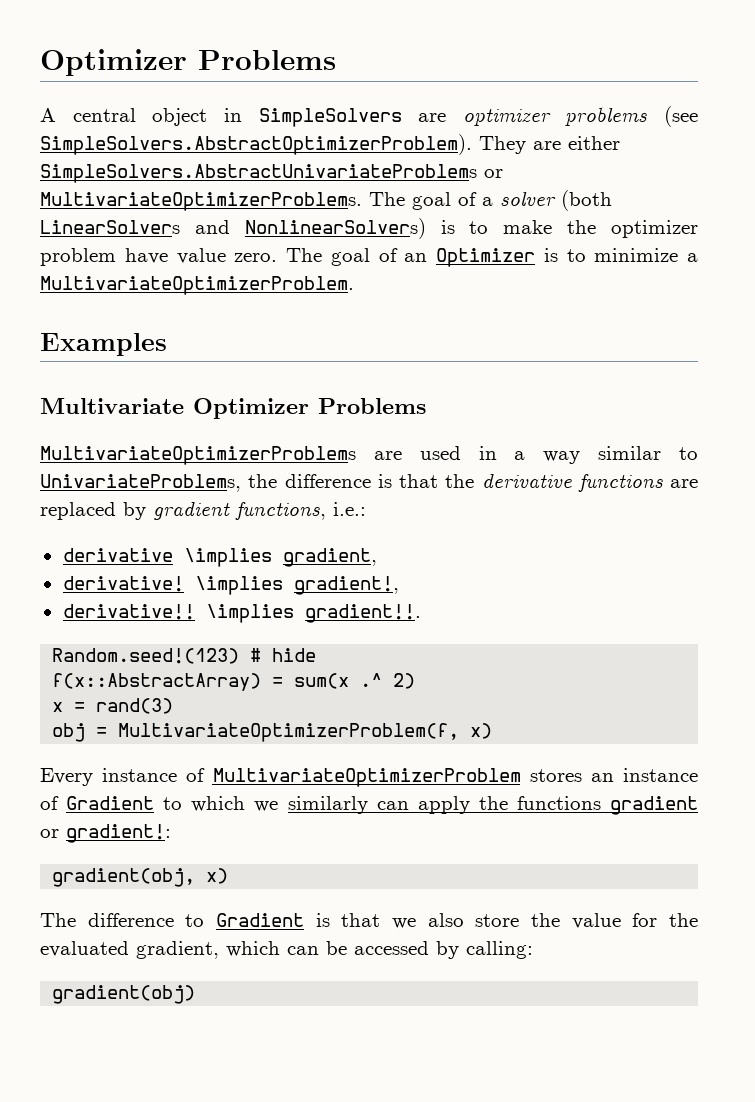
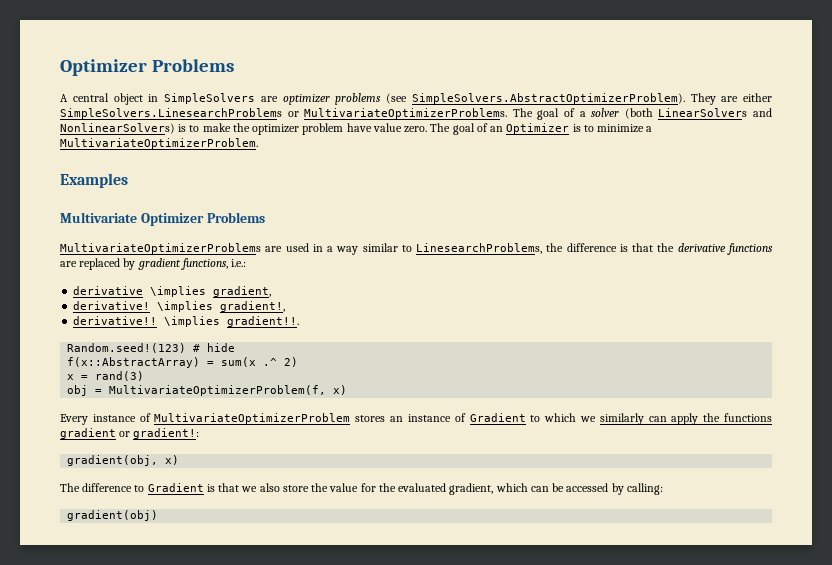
[40,164,477,183] SimpleSolvers.AbstractUnivariateProblems -> [60,108,282,119] SimpleSolvers.LinesearchProblems
[40,474,241,492] UnivariateProblems, -> [416,243,543,254] LinesearchProblems,

